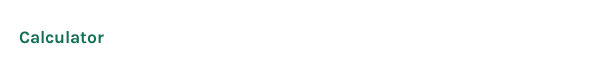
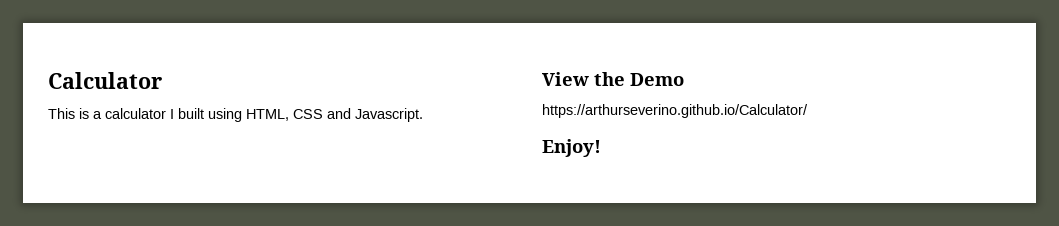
(104, 37) none -> [48,108,423,122] [542,72,684,86] [542,104,808,118] [542,139,601,157] // This is a calculator I built using HTML, CSS and Javascript. // View the Demo // https://arthurseverino.github.io/Calculator/ // Enjoy!

